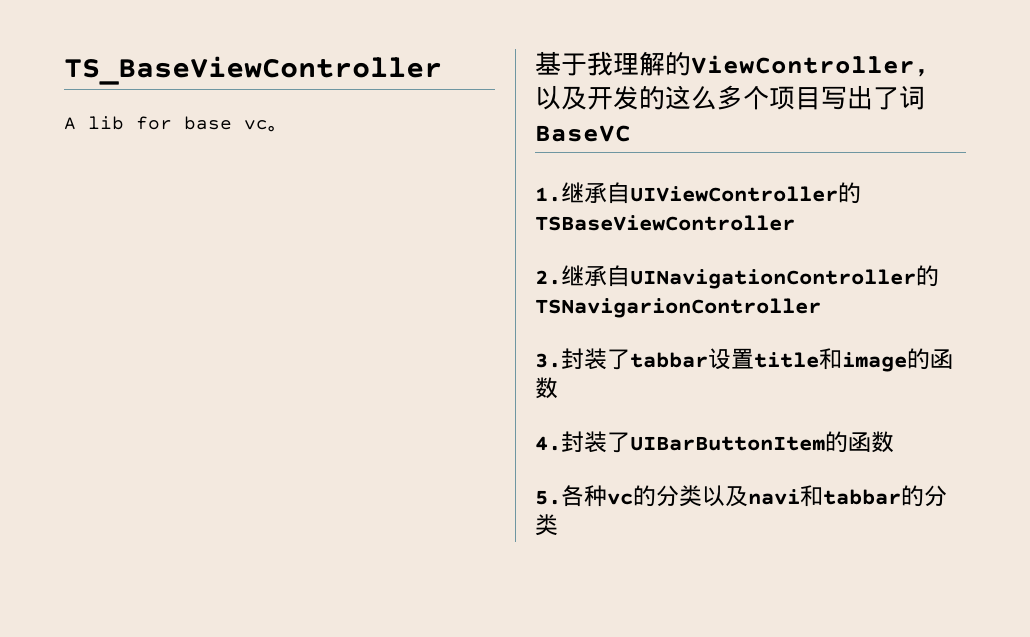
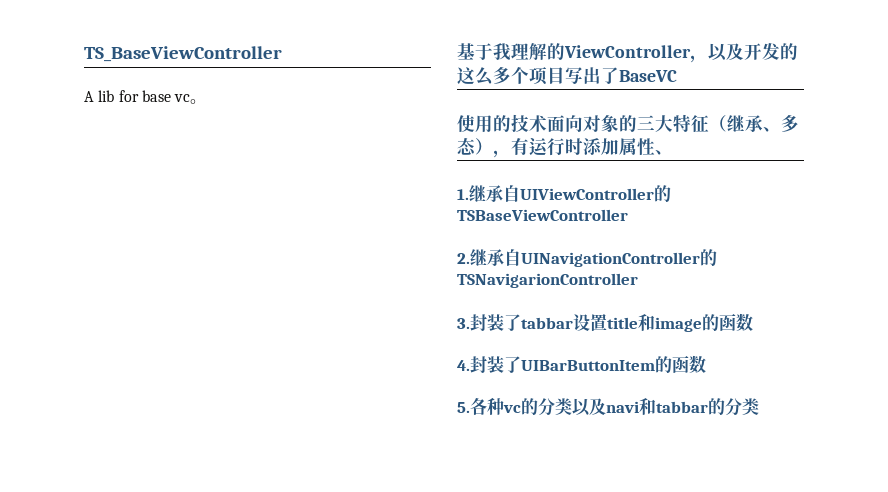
[899,85,925,110] 词 -> (619, 75) none
(631, 133) none -> [457,114,799,133] [457,137,673,158] // 使用的技术面向对象的三大特征（继承、多态），有运行时添加属性、

